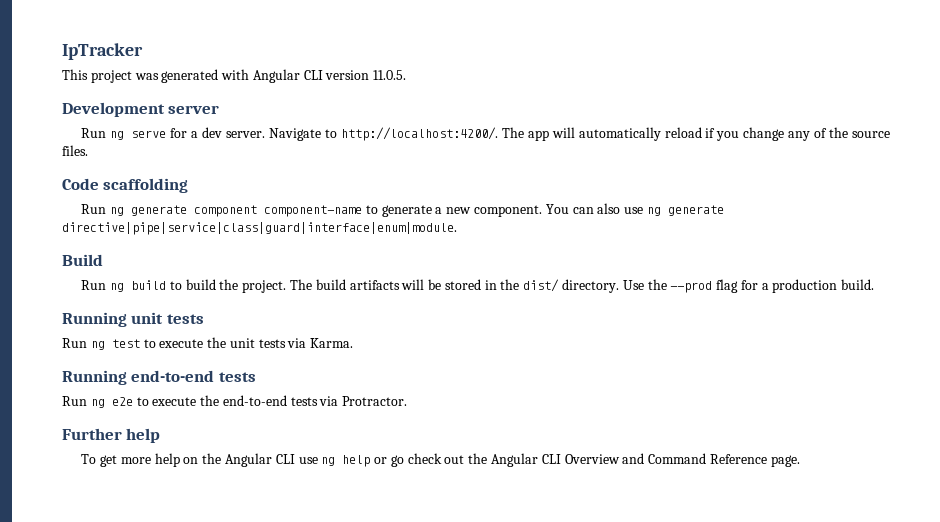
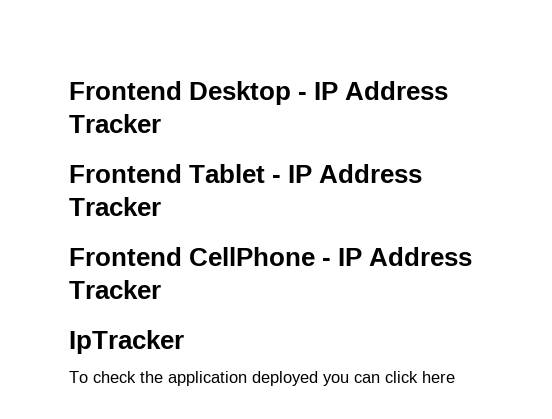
[62,43,143,60] [62,69,407,83] [62,102,220,117] [81,127,891,141] [62,145,88,156] [62,178,189,193] [81,203,724,217] [62,222,457,235] [62,254,103,266] [81,279,875,293] [62,312,204,327] [62,337,354,350] [62,370,256,385] [62,395,408,408] [62,428,161,443] [81,453,800,467] IpTracker // This project was generated with Angular CLI version 11.0.5. // Development server // Run ng serve for a dev server. Navigate to http://localhost:4200/. The app will automatically reload if you change any of the source files. // Code scaffolding // Run ng generate component component-name to generate a new component. You can also use ng generate directive|pipe|service|class|guard|interface|enum|module. // Build // Run ng build to build the project. The build artifacts will be stored in the dist/ directory. Use the --prod flag for a production build. // Running unit tests // Run ng test to execute the unit tests via Karma. // Running end-to-end tests // Run ng e2e to execute the end-to-end tests via Protractor. // Further help // To get more help on the Angular CLI use ng help or go check out the Angular CLI Overview and Command Reference page. -> [69,81,449,105] [69,114,161,133] [69,164,423,183] [69,197,161,216] [69,247,473,266] [69,280,161,299] [69,330,184,354] [69,371,455,386] Frontend Desktop - IP Address Tracker // Frontend Tablet - IP Address Tracker // Frontend CellPhone - IP Address Tracker // IpTracker // To check the application deployed you can click here

